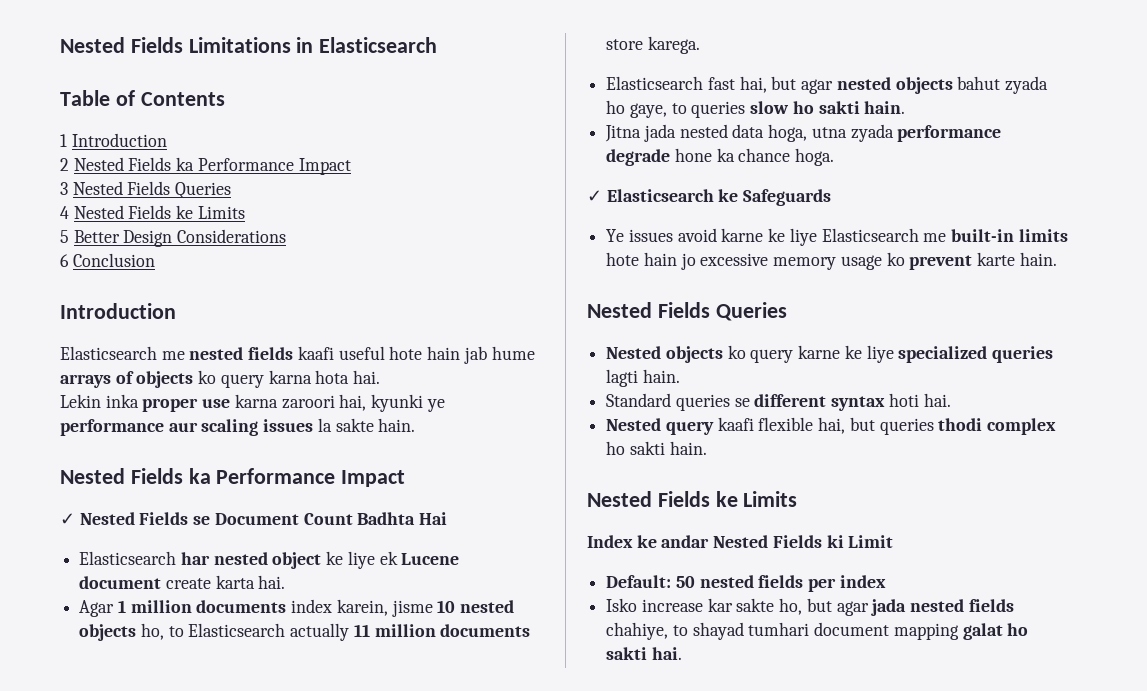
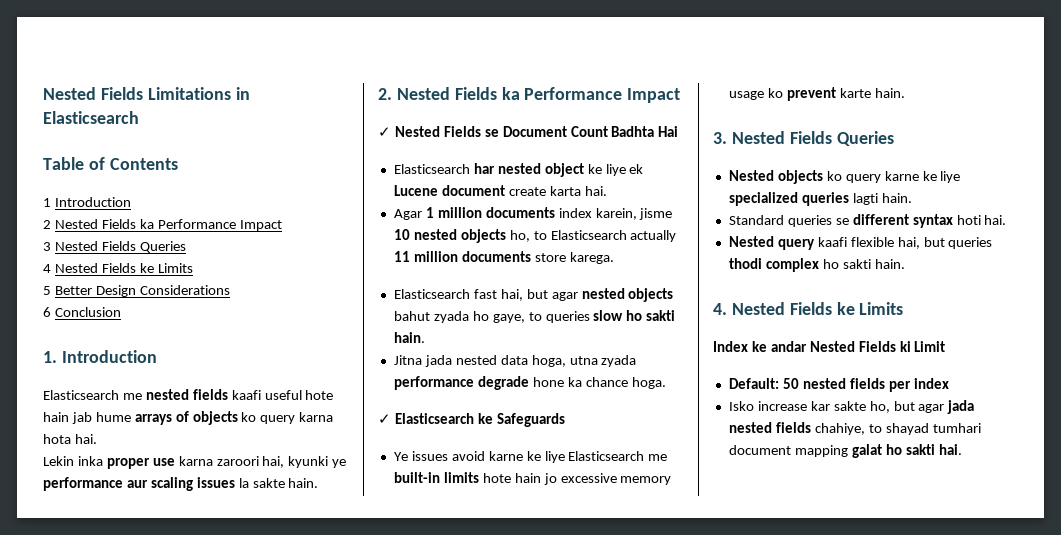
(155, 260) none -> [43,351,57,363] 1.
(416, 425) none -> [378,88,392,100] 2.
(1057, 259) none -> [713,132,727,144] 3.
(707, 448) none -> [713,303,727,315] 4.

